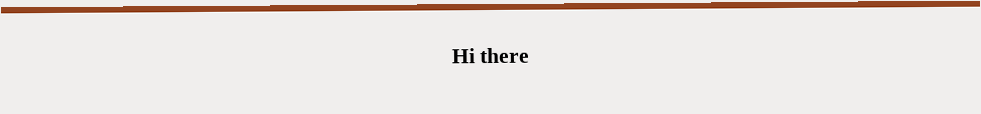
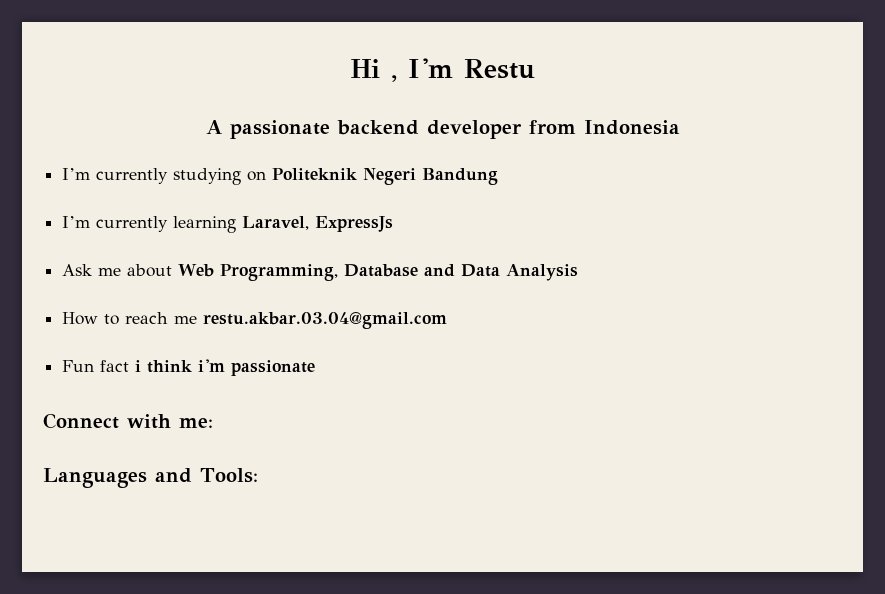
[479,47,531,64] there -> [391,58,535,82] [205,120,680,139] [62,168,499,185] [62,216,394,233] [62,264,579,281] [62,312,448,329] [62,359,316,376] [43,413,213,429] [43,468,258,488] , I'm Restu // A passionate backend developer from Indonesia // I’m currently studying on Politeknik Negeri Bandung // I’m currently learning Laravel, ExpressJs // Ask me about Web Programming, Database and Data Analysis // How to reach me restu.akbar.03.04@gmail.com // Fun fact i think i'm passionate // Connect with me: // Languages and Tools:

